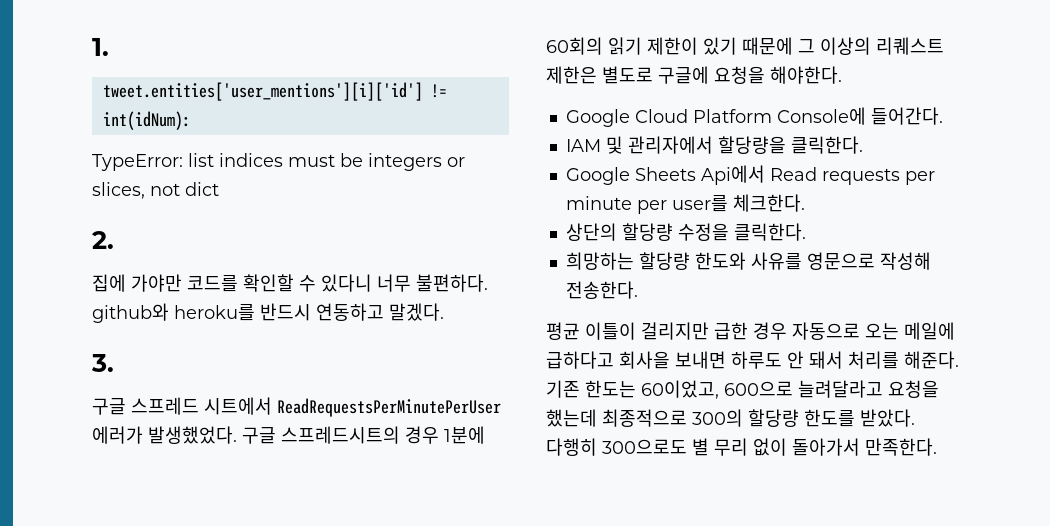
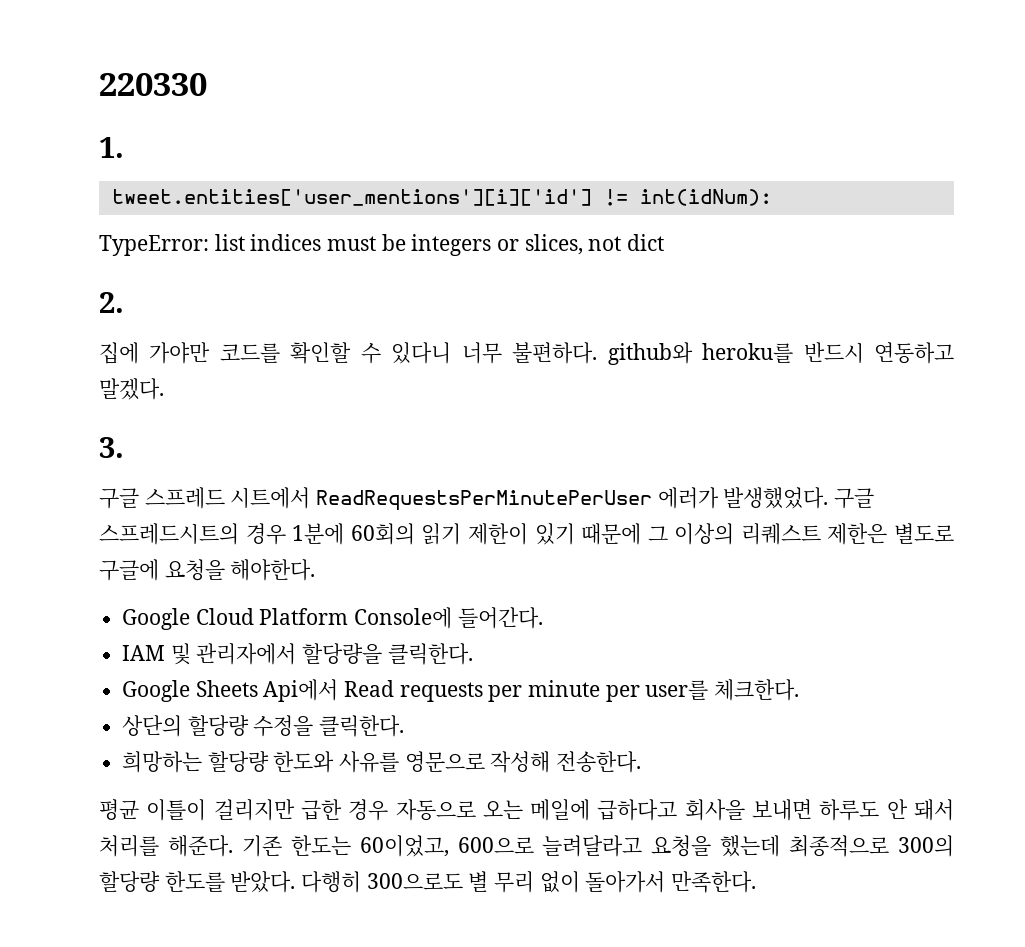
(92, 47) none -> [99,73,207,96] 220330 //

